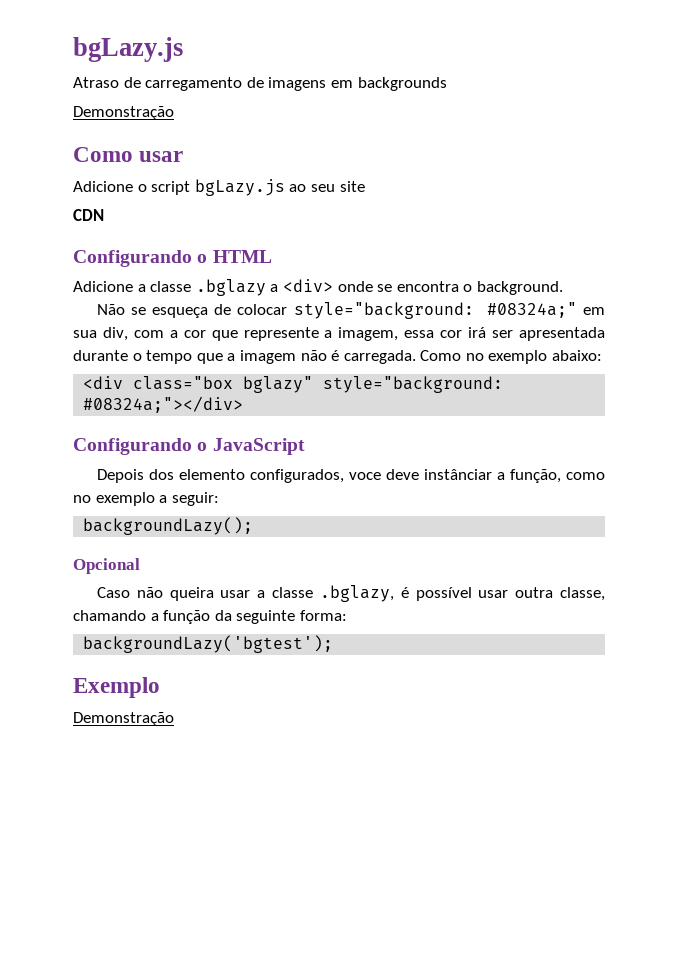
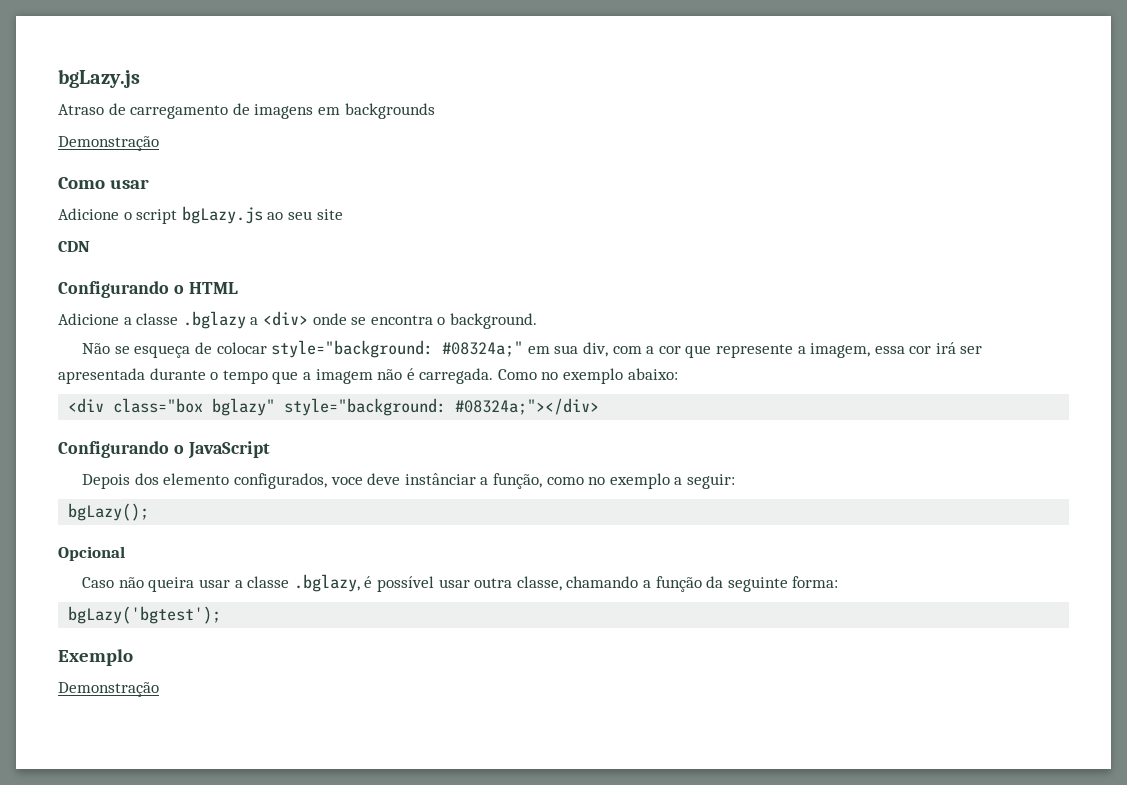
[83,517,254,535] backgroundLazy(); -> [68,503,150,521] bgLazy();
[83,635,334,653] backgroundLazy('bgtest'); -> [68,606,222,624] bgLazy('bgtest');

